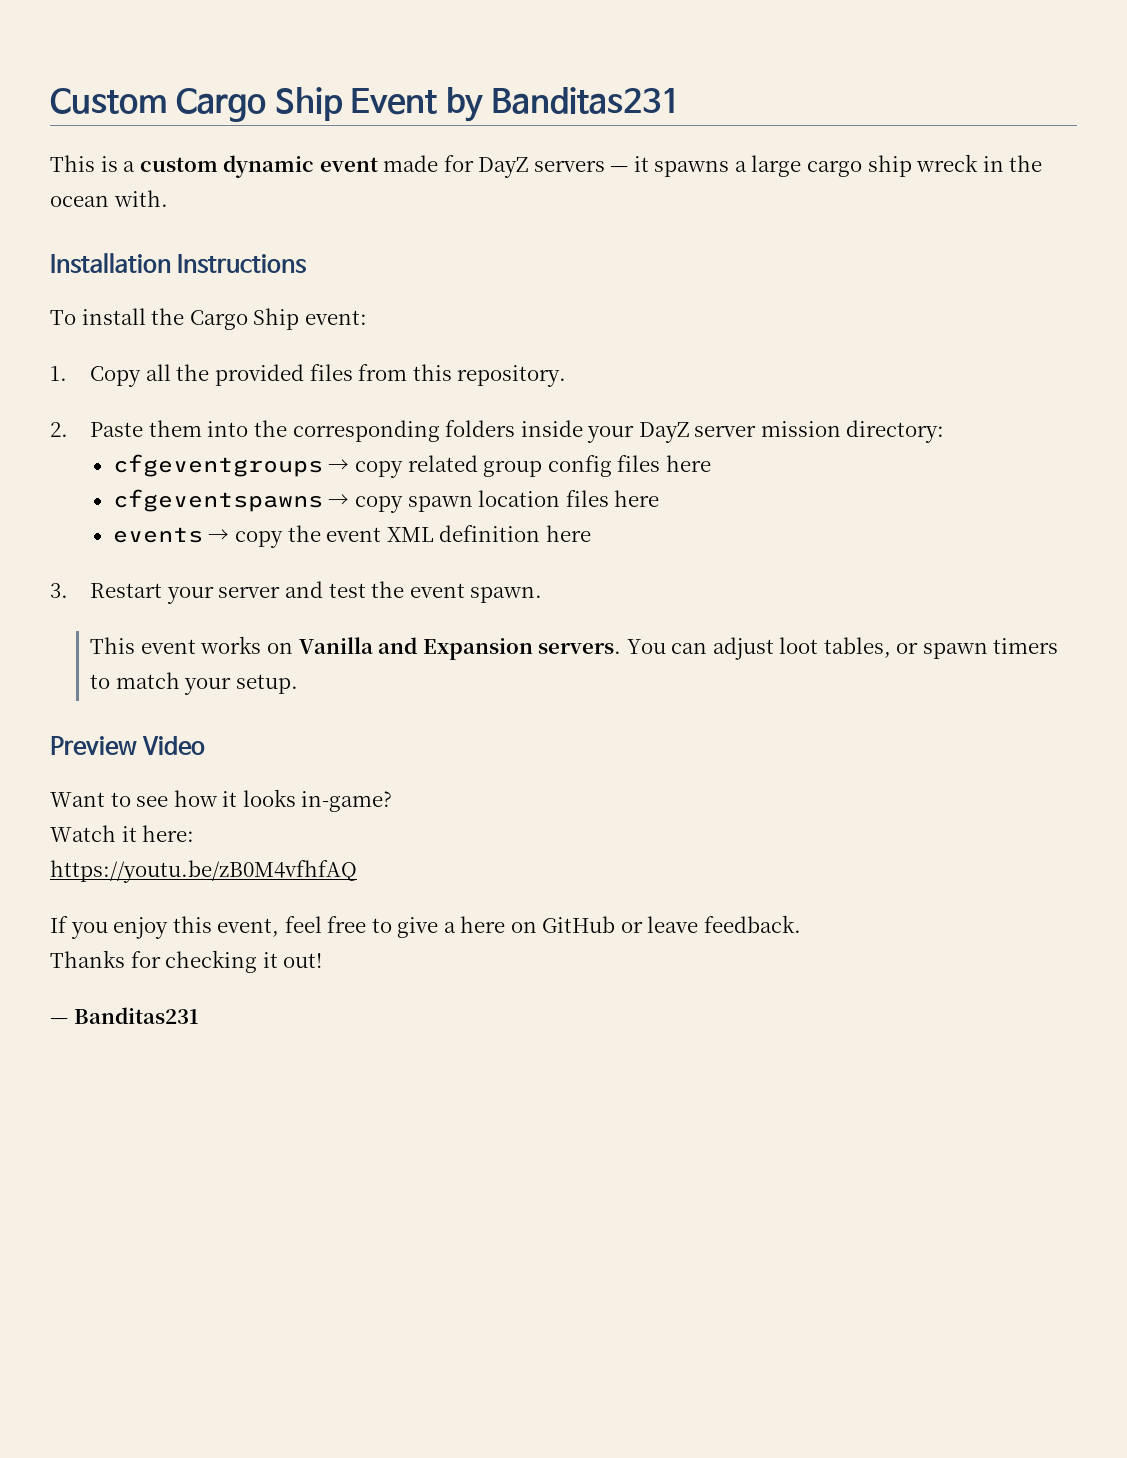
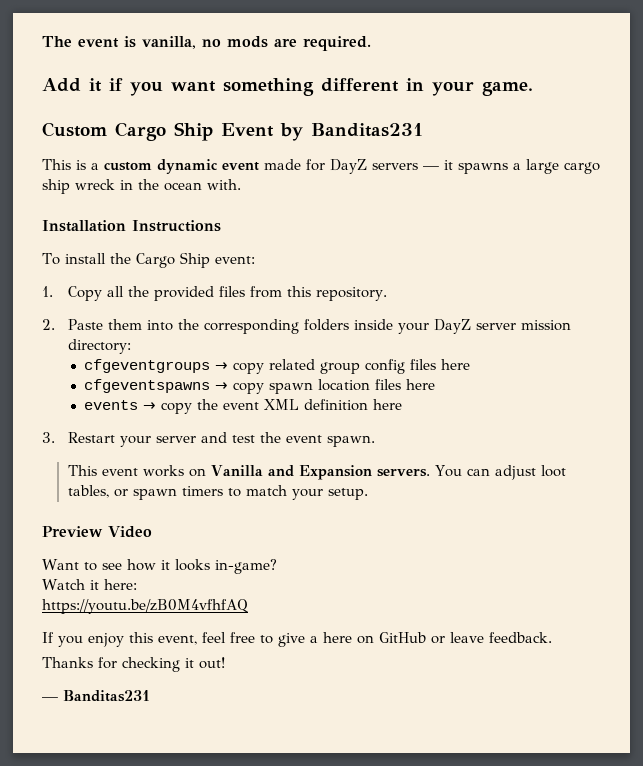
(50, 101) none -> [42,36,371,51] [42,78,533,96] The event is vanilla, no mods are required. // Add it if you want something different in your game. //

